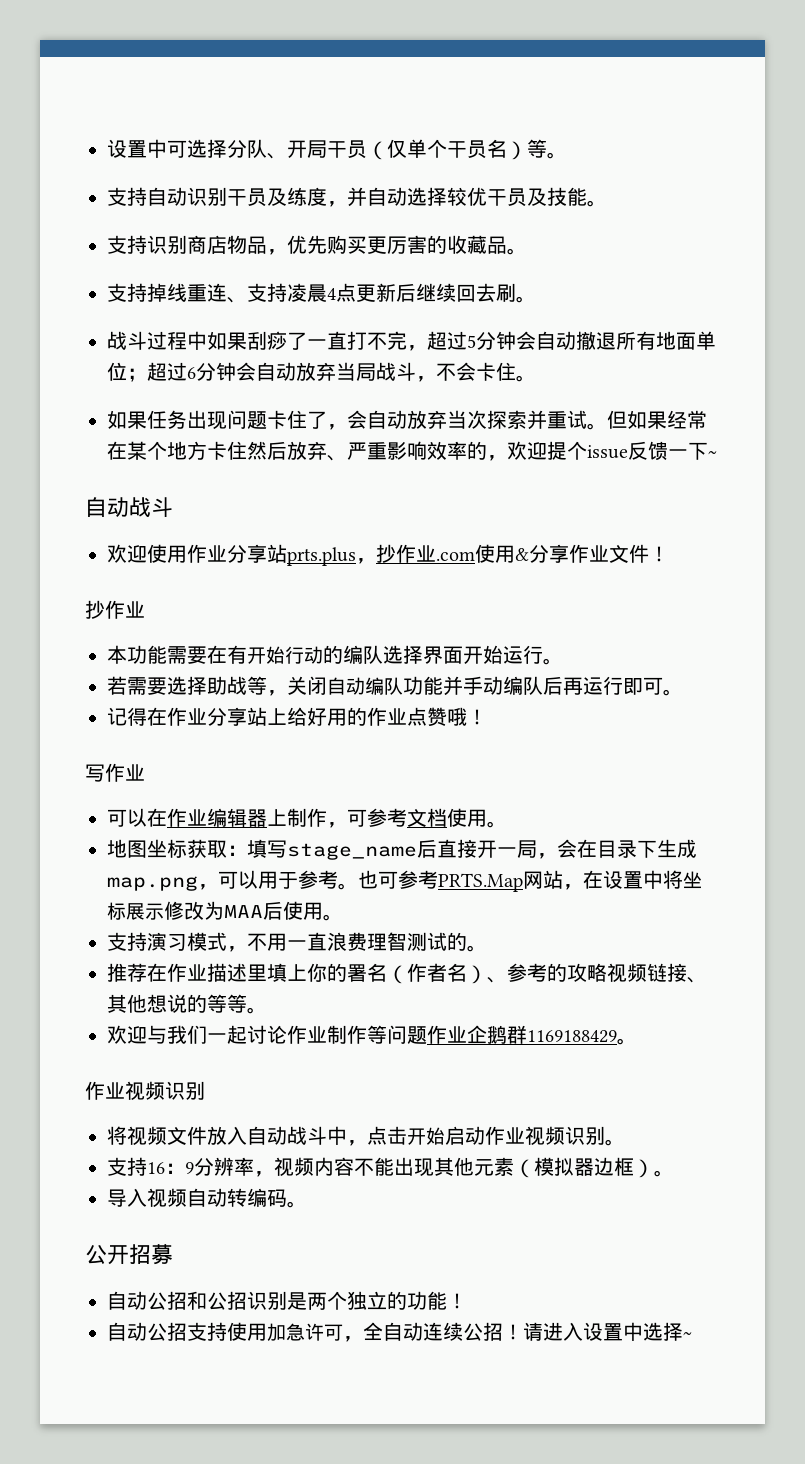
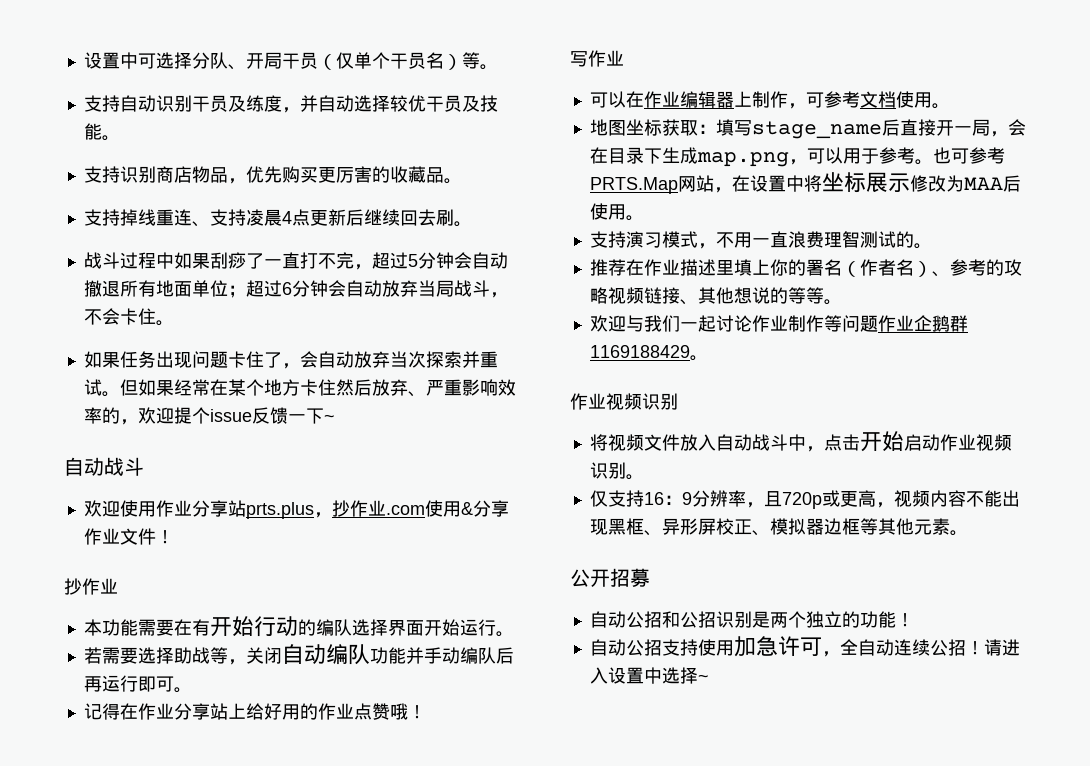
(625, 1142) none -> [589,490,608,507] 仅
(274, 1174) none -> [763,490,894,509] 且720p或更高，
[434,1157,674,1178] [107,1188,287,1208] 其他元素（模拟器边框）。 // 导入视频自动转编码 -> [607,518,950,536] 黑框、异形屏校正、模拟器边框等其他元素

